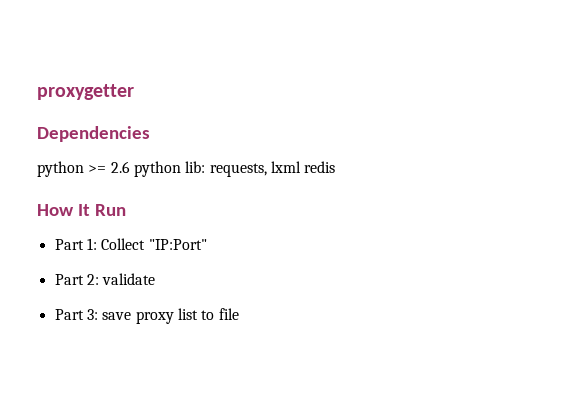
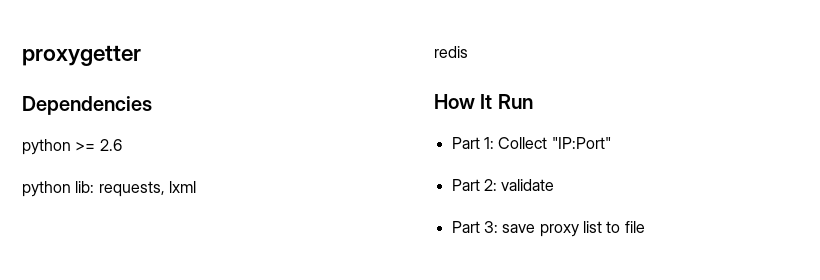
(130, 167) none -> (122, 145) //
(301, 167) none -> (196, 187) //

